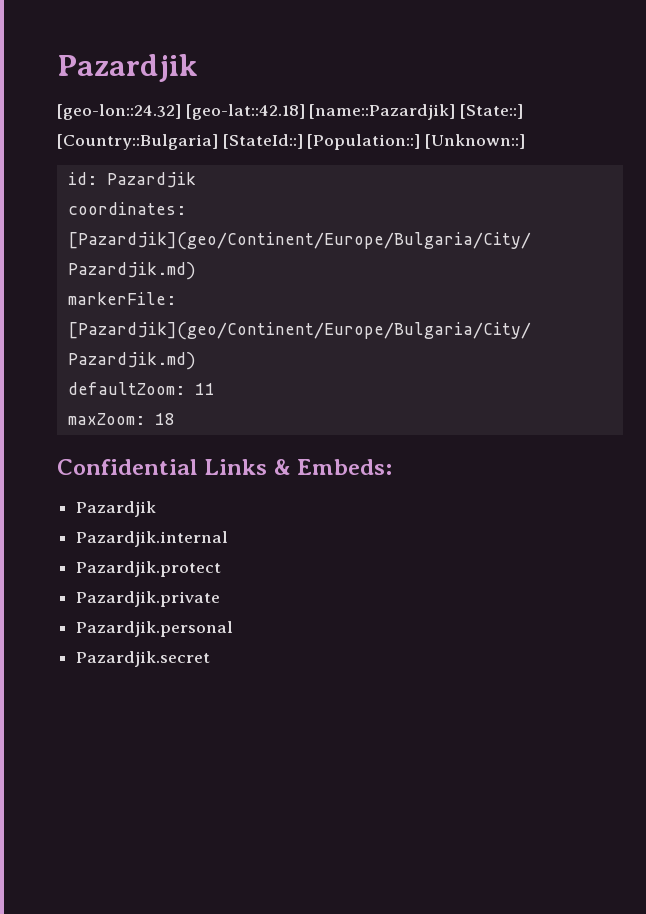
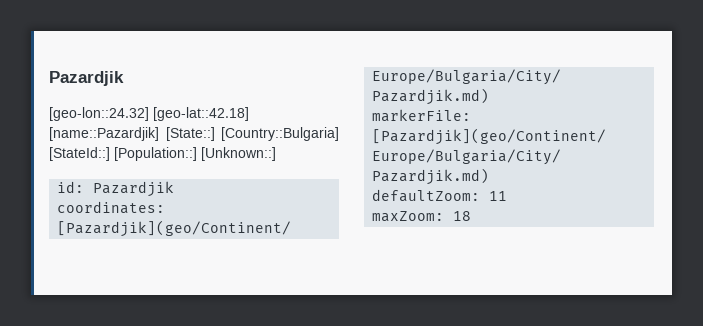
[57,459,393,475] [76,501,157,517] [76,531,229,547] [76,561,222,577] [76,591,221,607] [76,621,234,637] [76,651,211,667] // Confidential Links & Embeds: // Pazardjik // Pazardjik.internal // Pazardjik.protect // Pazardjik.private // Pazardjik.personal // Pazardjik.secret -> (472, 216) none

